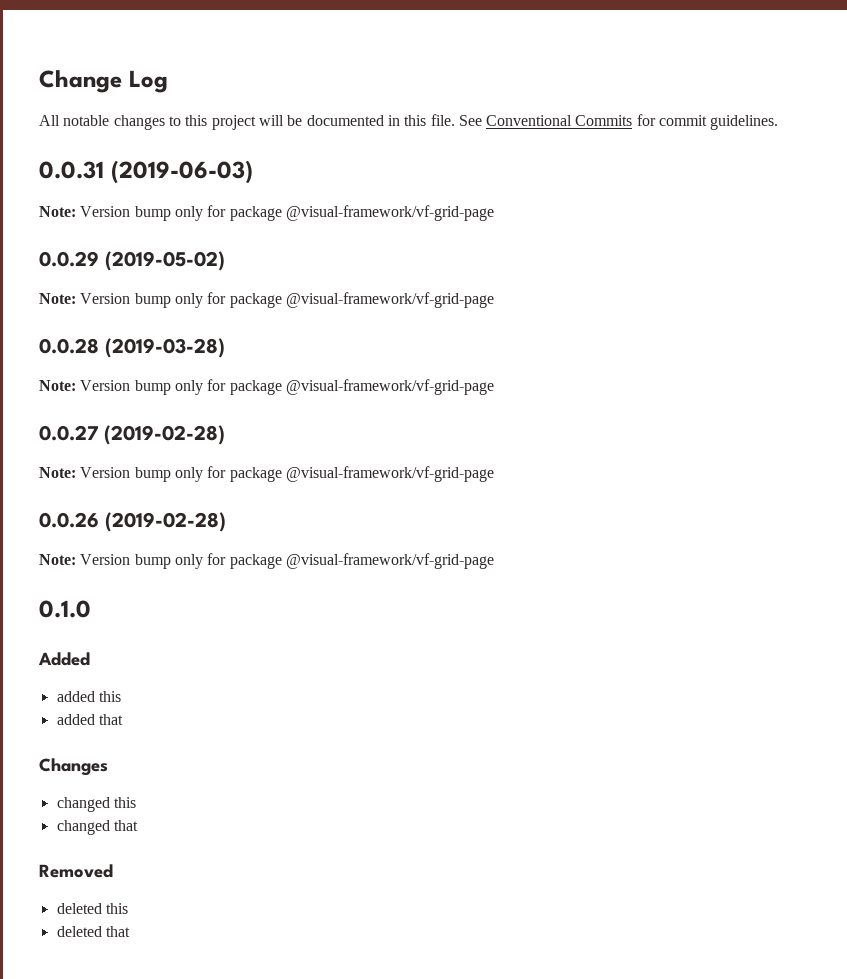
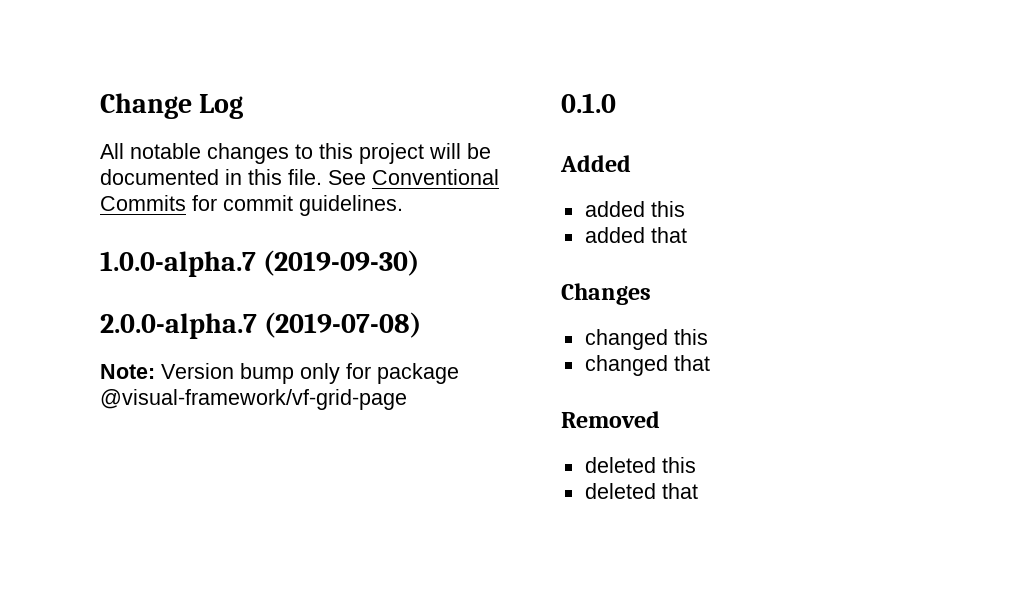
[39,160,253,184] [39,205,494,221] [39,251,225,271] [39,292,494,308] [39,338,225,358] [39,379,494,395] [39,425,225,445] [39,466,494,482] [39,512,226,532] 0.0.31 (2019-06-03) // Note: Version bump only for package @visual-framework/vf-grid-page // 0.0.29 (2019-05-02) // Note: Version bump only for package @visual-framework/vf-grid-page // 0.0.28 (2019-03-28) // Note: Version bump only for package @visual-framework/vf-grid-page // 0.0.27 (2019-02-28) // Note: Version bump only for package @visual-framework/vf-grid-page // 0.0.26 (2019-02-28) -> [100,250,420,277] [100,312,422,339] 1.0.0-alpha.7 (2019-09-30) // 2.0.0-alpha.7 (2019-07-08)

